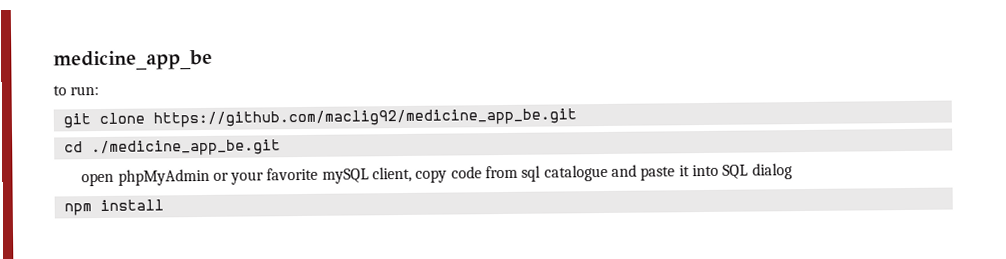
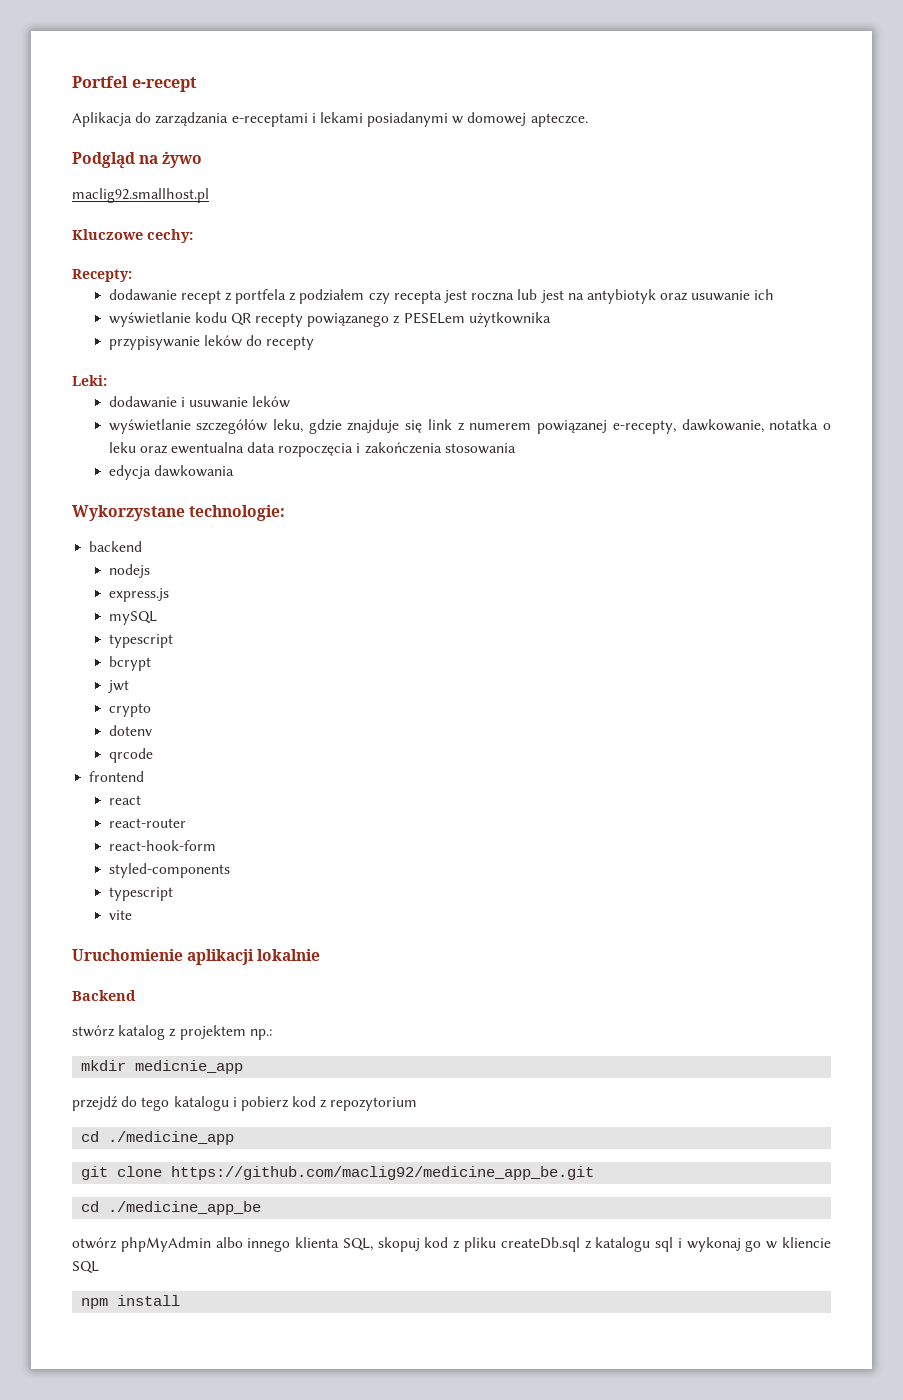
[53,49,213,71] [53,85,100,96] [62,108,577,129] [63,139,281,157] [81,164,719,187] medicine_app_be // to run: // git clone https://github.com/maclig92/medicine_app_be.git // cd ./medicine_app_be.git // open phpMyAdmin or your favorite mySQL client, copy code from sql catalogue and paste it into -> [72,76,198,92] [72,112,588,127] [72,151,203,169] [72,188,209,203] [72,229,193,243] [72,269,132,282] [108,289,775,304] [108,312,551,327] [108,335,315,350] [72,375,107,386] [108,396,291,408] [108,419,832,434] [108,442,516,457] [108,465,234,480] [72,505,286,521] [89,541,143,552] [108,564,150,578] [108,588,169,602] [108,611,157,625] [108,634,173,648] [108,656,151,671] [107,680,129,693] [108,703,151,717] [108,725,152,736] [108,748,153,763] [89,771,145,782] [108,795,141,805] [108,818,186,828] [108,840,216,851] [108,863,230,878] [108,887,173,901] [108,910,132,920] [72,949,321,965] [72,990,136,1001] [72,1025,272,1040] [81,1060,244,1074] [72,1096,418,1111] [81,1131,235,1145] [81,1166,595,1180] [81,1201,262,1215] [72,1237,832,1252] Portfel e-recept // Aplikacja do zarządzania e-receptami i lekami posiadanymi w domowej apteczce. // Podgląd na żywo // maclig92.smallhost.pl // Kluczowe cechy: // Recepty: // dodawanie recept z portfela z podziałem czy recepta jest roczna lub jest na antybiotyk oraz usuwanie ich // wyświetlanie kodu QR recepty powiązanego z PESELem użytkownika // przypisywanie leków do recepty // Leki: // dodawanie i usuwanie leków // wyświetlanie szczegółów leku, gdzie znajduje się link z numerem powiązanej e-recepty, dawkowanie, notatka o leku oraz ewentualna data rozpoczęcia i zakończenia stosowania // edycja dawkowania // Wykorzystane technologie: // backend // nodejs // express.js // mySQL // typescript // bcrypt // jwt // crypto // dotenv // qrcode // frontend // react // react-router // react-hook-form // styled-components // typescript // vite // Uruchomienie aplikacji lokalnie // Backend // stwórz katalog z projektem np.: // mkdir medicnie_app // przejdź do tego katalogu i pobierz kod z repozytorium // cd ./medicine_app // git clone https://github.com/maclig92/medicine_app_be.git // cd ./medicine_app_be // otwórz phpMyAdmin albo innego klienta SQL, skopuj kod z pliku createDb.sql z katalogu sql i wykonaj go w kliencie
[751,163,793,180] dialog -> (99, 1267) none

